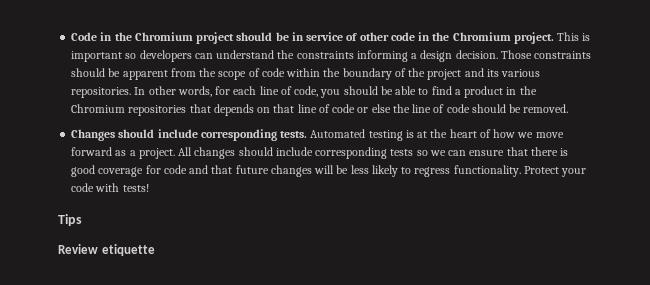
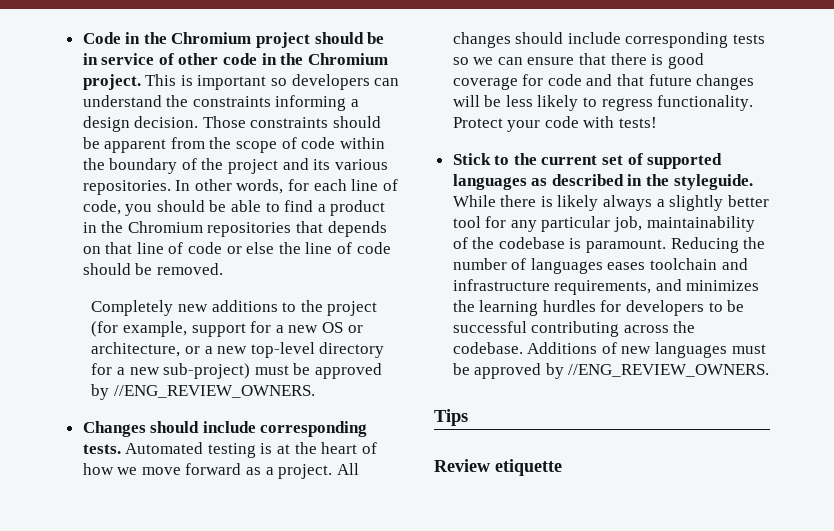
(569, 108) none -> [91,300,378,316] [91,321,363,337] [91,342,385,358] [91,363,382,379] [91,384,316,400] // Completely new additions to the project (for example, support for a new OS or architecture, or a new top-level directory for a new sub-project) must be approved by //ENG_REVIEW_OWNERS.
(149, 188) none -> [452,153,723,169] [452,174,753,190] [452,195,769,211] [452,216,755,232] [452,237,766,253] [452,258,748,274] [452,279,760,295] [452,300,745,316] [452,321,696,337] [452,342,766,358] [452,363,770,379] // Stick to the current set of supported languages as described in the styleguide. While there is likely always a slightly better tool for any particular job, maintainability of the codebase is paramount. Reducing the number of languages eases toolchain and infrastructure requirements, and minimizes the learning hurdles for developers to be successful contributing across the codebase. Additions of new languages must be approved by //ENG_REVIEW_OWNERS.

